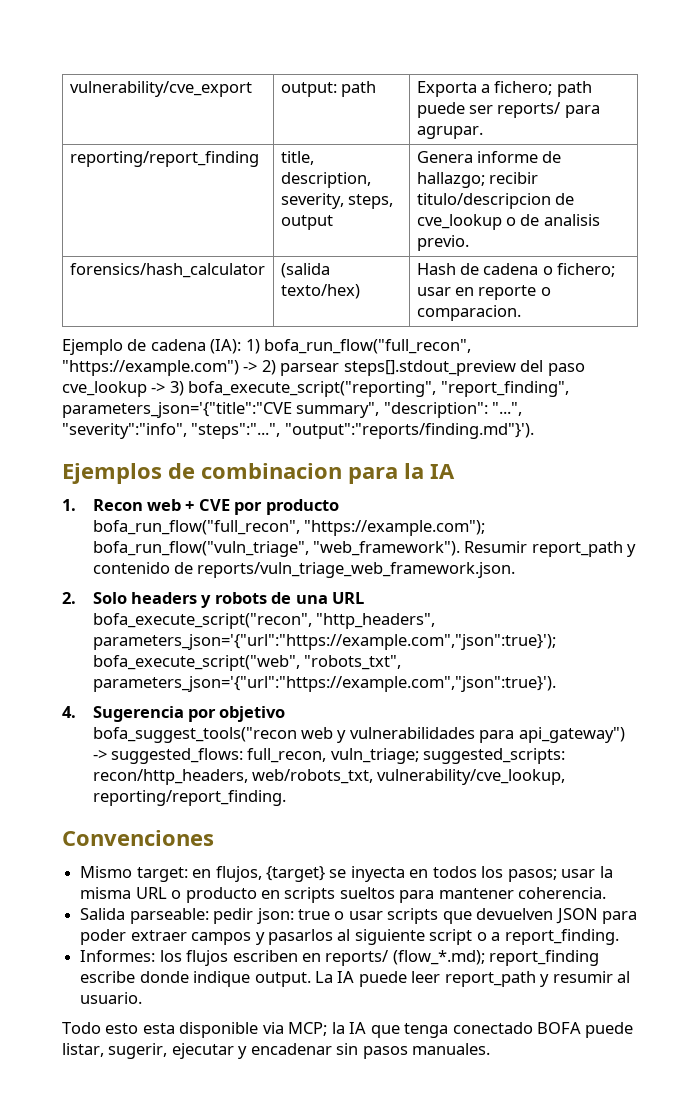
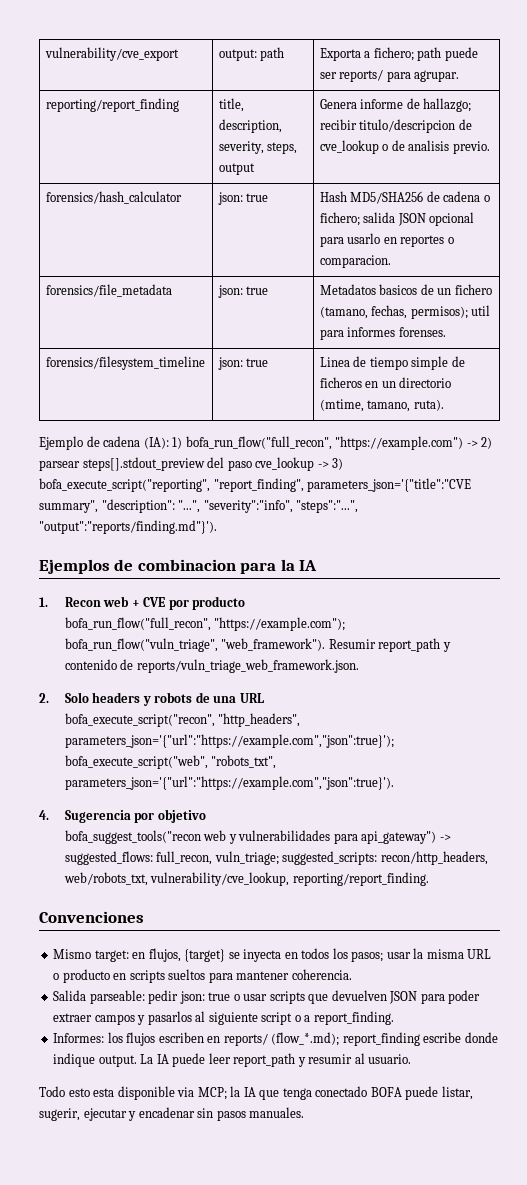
[280,263,330,278] [280,284,360,299] (salida texto/hex) -> [217,192,269,205] json: true
(456, 269) none -> [350,191,424,204] MD5/SHA256
[416,285,551,300] [416,305,521,321] usar en reporte o comparacion. -> [363,212,475,226] [319,233,454,247] [319,255,391,268] [45,284,172,297] [217,285,269,298] [319,284,492,295] [319,305,491,319] [319,327,446,340] [45,356,205,370] [217,357,269,370] [319,356,465,370] [319,377,452,388] [319,399,444,412] salida JSON opcional para usarlo en reportes o comparacion. // forensics/file_metadata | json: true | Metadatos basicos de un fichero (tamano, fechas, permisos); util para informes forenses. // forensics/filesystem_timeline | json: true | Linea de tiempo simple de ficheros en un directorio (mtime, tamano, ruta).

